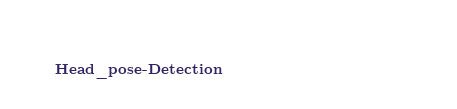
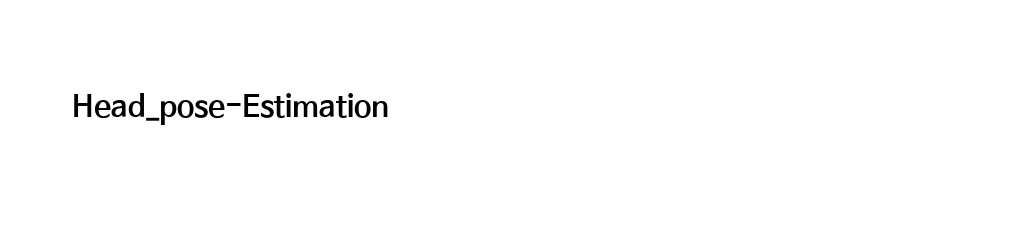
[55,64,223,79] Head_pose-Detection -> [72,93,389,125] Head_pose-Estimation

